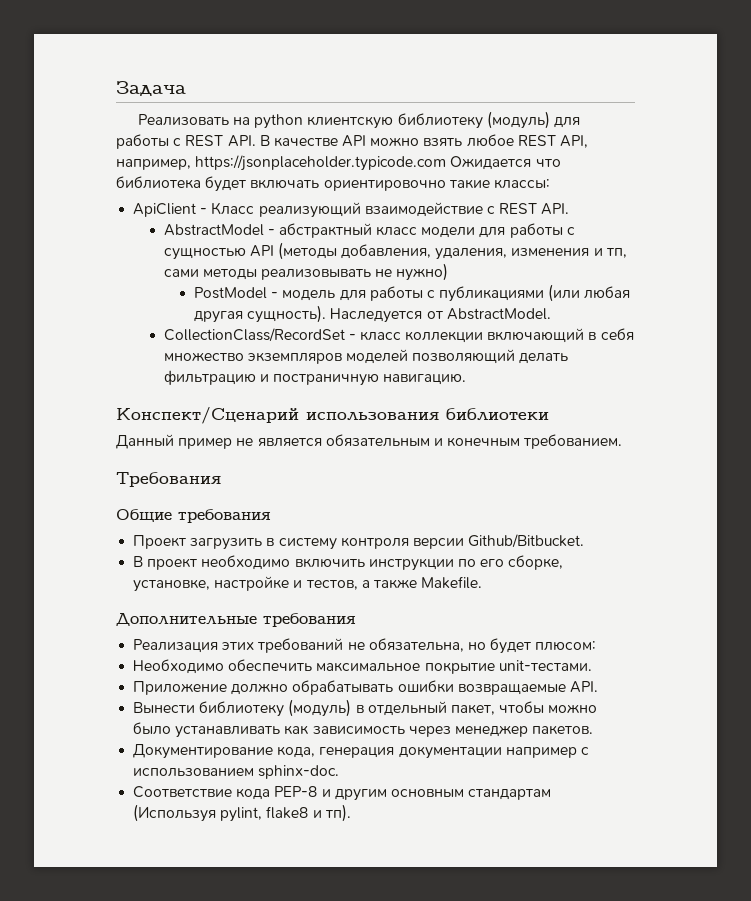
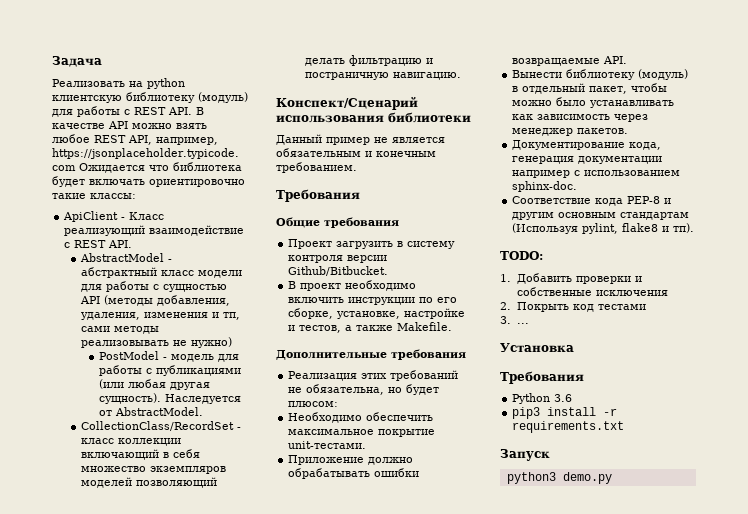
(351, 813) none -> [500,251,543,260] [500,273,643,284] [517,287,669,296] [500,302,647,312] [500,316,530,324] [500,343,574,352] [500,371,584,384] [512,393,573,404] [512,407,618,419] [512,421,625,433] [500,449,550,461] [506,472,612,484] // TODO: // 1. Добавить проверки и собственные исключения // 2. Покрыть код тестами // 3. ... // Установка // Требования // Python 3.6 // pip3 install -r requirements.txt // Запуск // python3 demo.py

